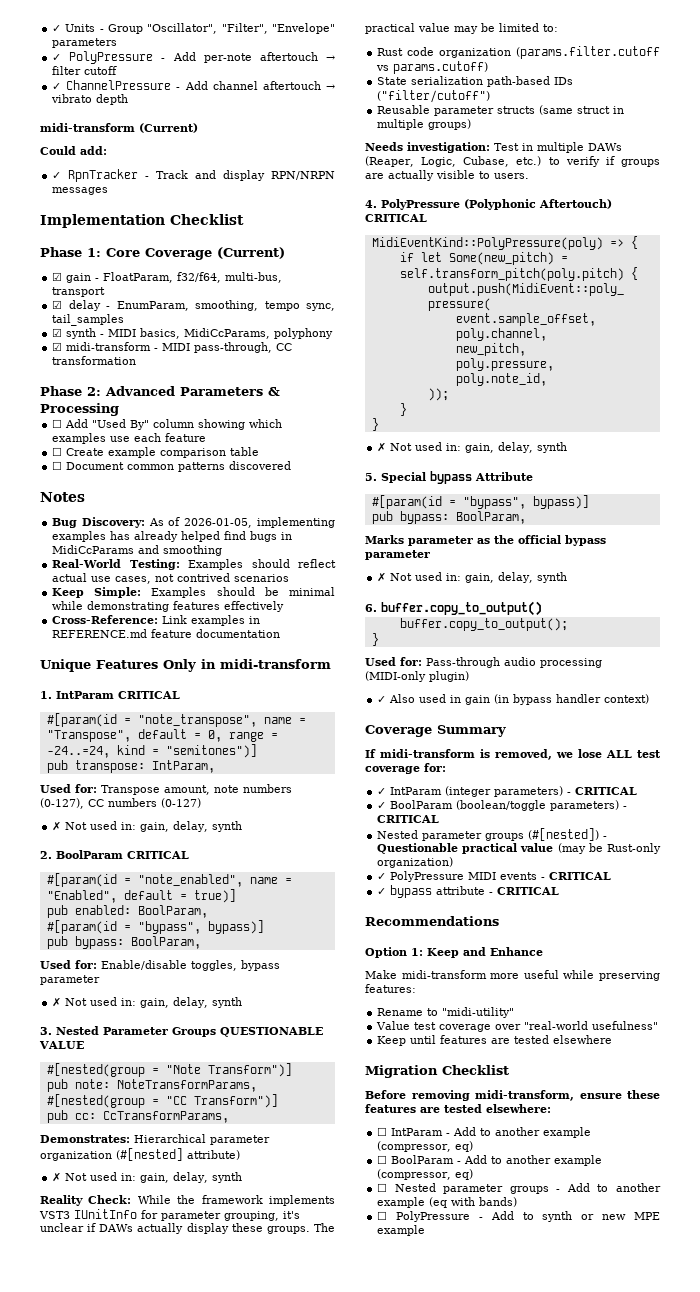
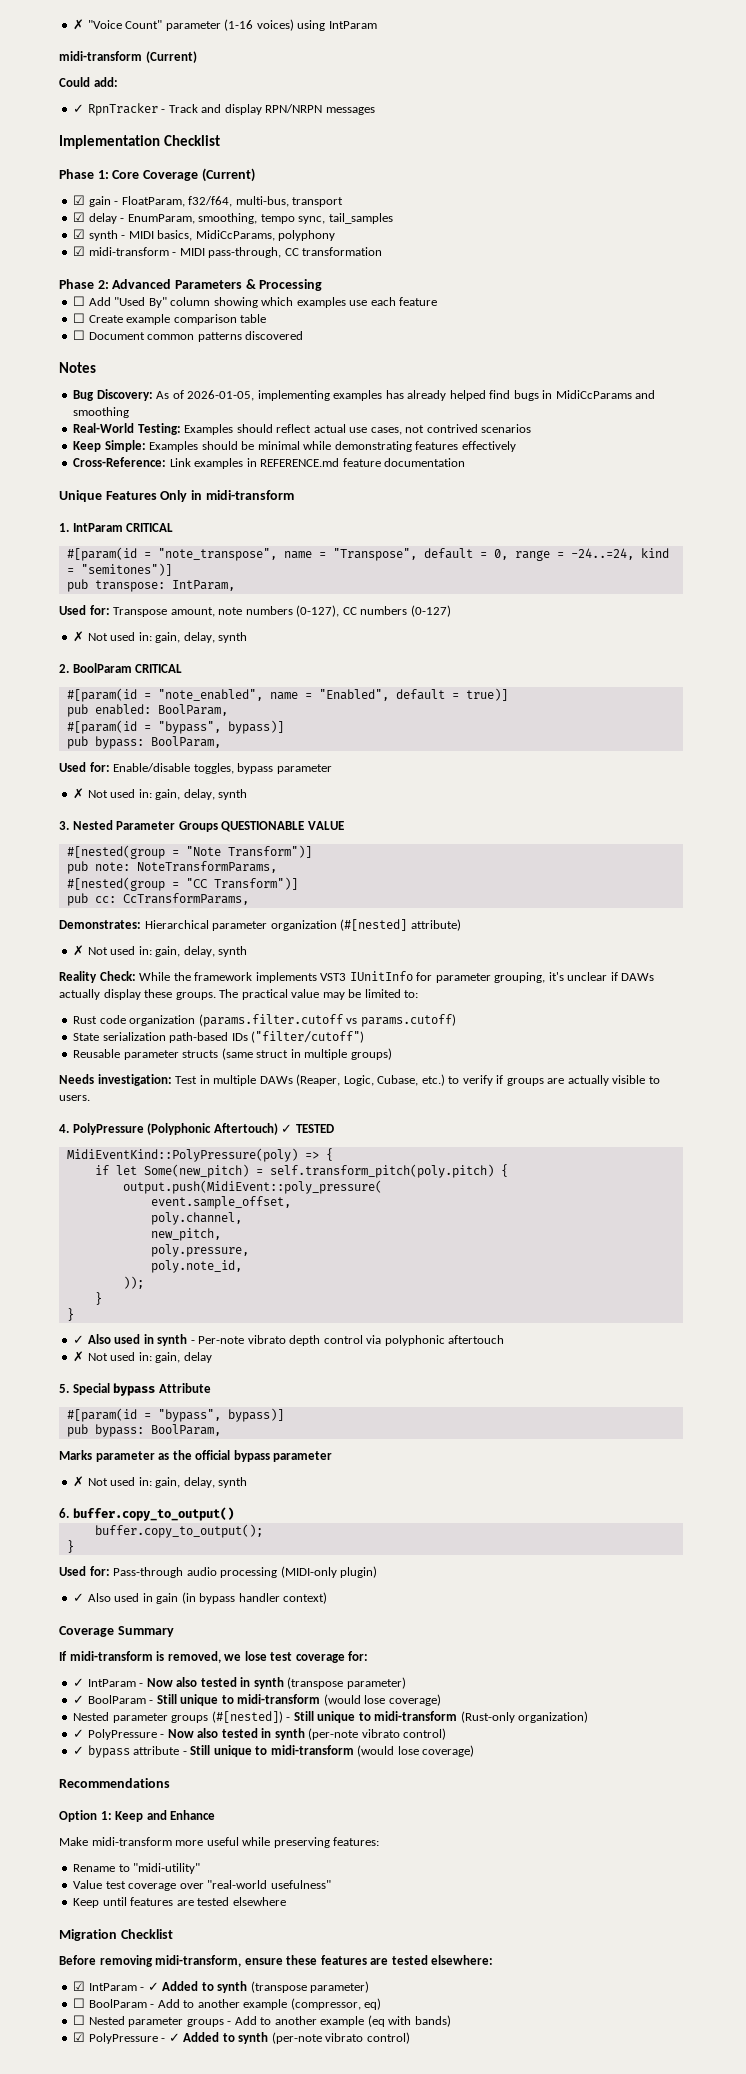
[52,23,335,34] [52,38,118,48] [52,51,335,64] [52,66,118,75] [52,80,335,90] [51,94,129,105] ✓ Units - Group "Oscillator", "Filter", "Envelope" parameters // ✓ PolyPressure - Add per-note aftertouch → filter cutoff // ✓ ChannelPressure - Add channel aftertouch → vibrato depth -> [73,19,377,31] ✗ "Voice Count" parameter (1-16 voices) using IntParam
[365,214,427,222] CRITICAL -> [281,1124,334,1133] ✓ TESTED
[377,442,568,453] // ✗ Not used in: gain, delay, synth -> [73,1334,505,1346] [73,1351,212,1363] // ✓ Also used in synth - Per-note vibrato depth control via polyphonic aftertouch // ✗ Not used in: gain, delay
[606,750,632,758] ALL -> (267, 1656) none
[445,786,638,797] [377,800,628,811] [377,815,440,823] (integer parameters) - CRITICAL // ✓ BoolParam (boolean/toggle parameters) - CRITICAL -> [139,1677,406,1689] [73,1694,441,1706] - Now also tested in synth (transpose parameter) // ✓ BoolParam - Still unique to midi-transform (would lose coverage)
[377,843,661,854] [377,857,454,868] [377,871,612,882] [377,885,560,898] Questionable practical value (may be Rust-only organization) // ✓ PolyPressure MIDI events - CRITICAL // ✓ bypass attribute - CRITICAL -> [293,1711,589,1723] [73,1728,447,1740] [73,1745,475,1758] Still unique to midi-transform (Rust-only organization) // ✓ PolyPressure - Now also tested in synth (per-note vibrato control) // ✓ bypass attribute - Still unique to midi-transform (would lose coverage)
[377,1127,592,1138] [377,1141,474,1152] ☐ IntParam - Add to another example (compressor, eq) -> [73,1981,370,1993] ☑ IntParam - ✓ Added to synth (transpose parameter)
[377,1211,660,1222] [377,1225,426,1236] ☐ PolyPressure - Add to synth or new MPE example -> [73,2032,410,2044] ☑ PolyPressure - ✓ Added to synth (per-note vibrato control)

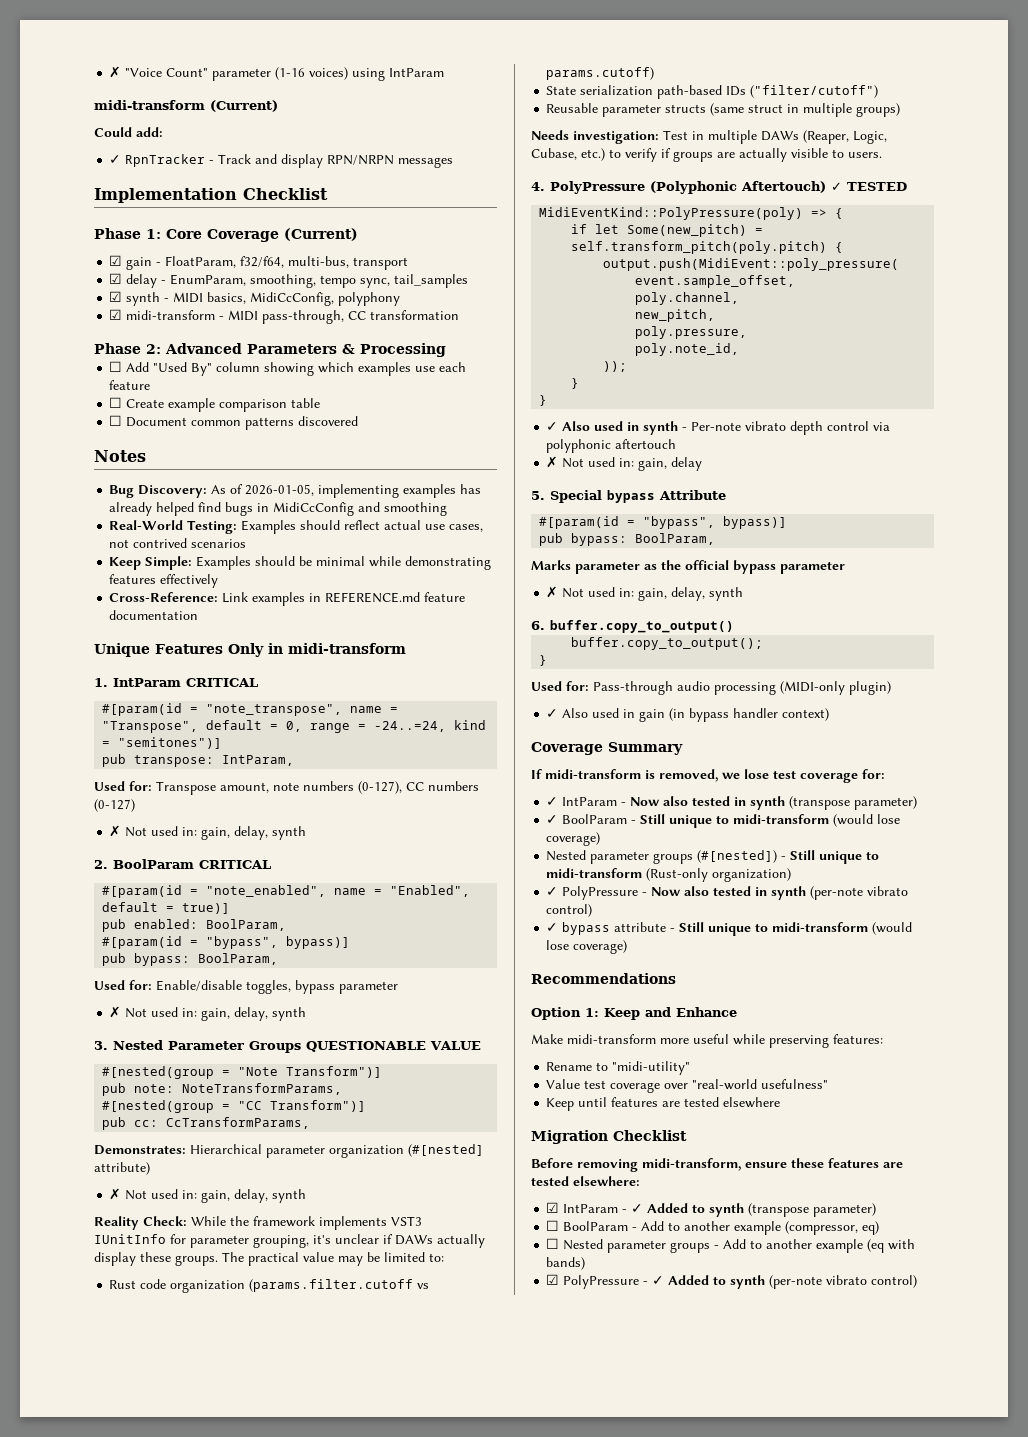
[195,230,275,241] MidiCcParams, -> [250,292,335,306] MidiCcConfig,
[555,390,632,399] MidiCcParams -> [273,502,355,516] MidiCcConfig

